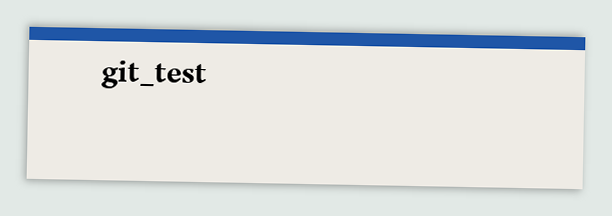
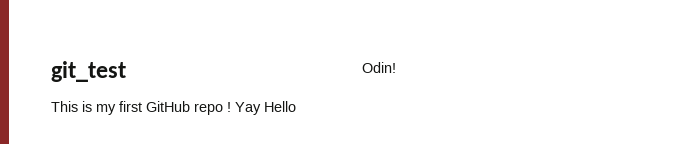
(207, 75) none -> [51,101,296,115] [362,62,396,73] // This is my first GitHub repo ! Yay Hello Odin!

